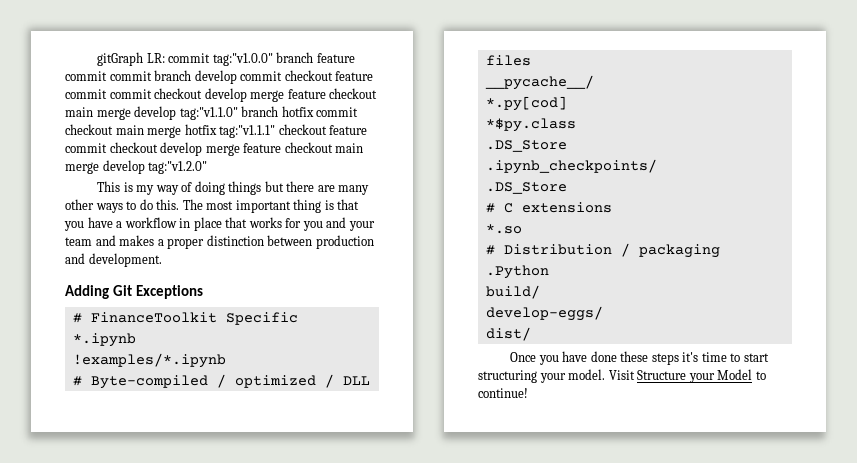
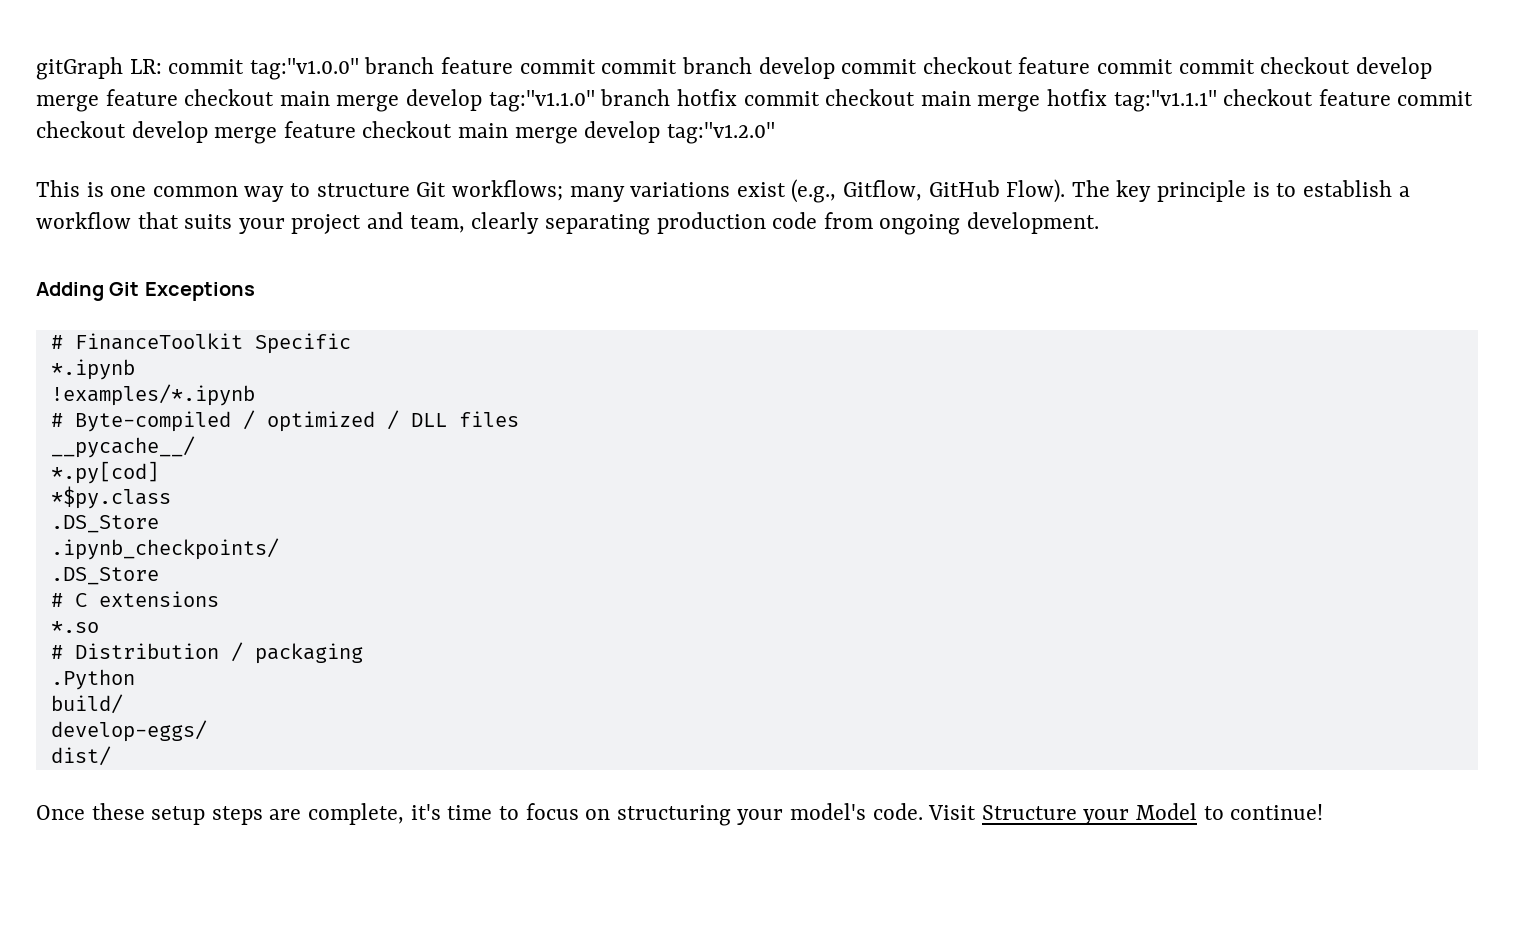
[136,181,370,195] [65,199,360,213] [64,217,375,231] [65,235,374,249] [65,253,85,264] my way of doing things but there are many other ways to do this. The most important thing is that you have a workflow in place that works for you and your team and makes a proper distinction between production and -> [110,179,1410,203] [36,212,961,235] one common way to structure Git workflows; many variations exist (e.g., Gitflow, GitHub Flow). The key principle is to establish a workflow that suits your project and team, clearly separating production code from ongoing
[538,351,769,365] [478,369,606,383] you have done these steps it's time to start structuring your model. -> [91,803,923,826] these setup steps are complete, it's time to focus on structuring your model's code.

